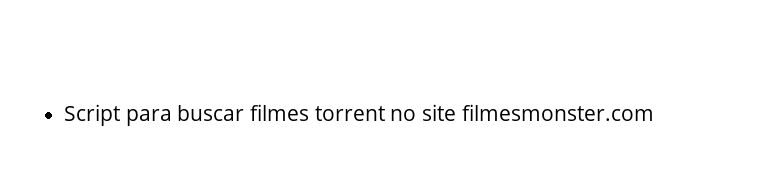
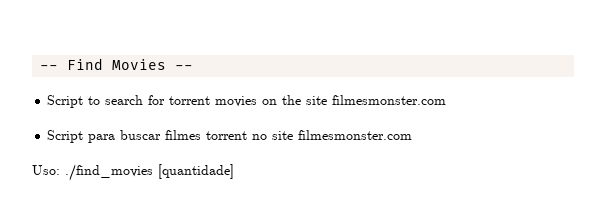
(64, 115) none -> [40,58,194,70] [47,95,447,108] -- Find Movies -- // Script to search for torrent movies on the site filmesmonster.com //
(654, 112) none -> [32,164,234,181] // Uso: ./find_movies [quantidade]

